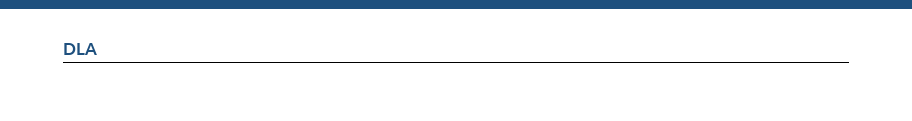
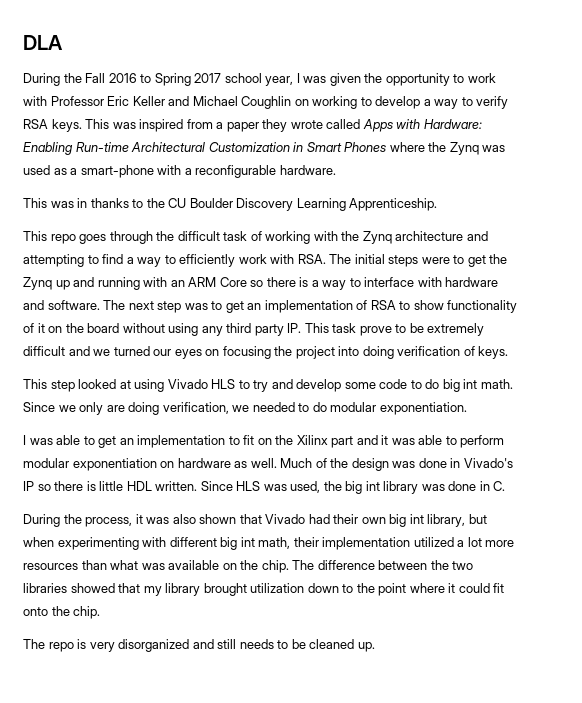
(97, 49) none -> [23,73,496,86] [23,96,509,109] [23,119,482,132] [23,142,506,155] [23,165,336,178] [23,198,438,211] [23,231,488,244] [23,254,508,267] [23,277,499,290] [23,300,518,313] [23,323,485,336] [23,346,509,359] [23,379,513,392] [23,402,467,415] [23,435,505,448] [23,458,513,471] [23,481,506,494] [23,514,487,527] [23,537,515,550] [23,560,474,573] [23,583,505,596] [23,606,101,619] [23,639,375,652] // During the Fall 2016 to Spring 2017 school year, I was given the opportunity to work with Professor Eric Keller and Michael Coughlin on working to develop a way to verify RSA keys. This was inspired from a paper they wrote called Apps with Hardware: Enabling Run-time Architectural Customization in Smart Phones where the Zynq was used as a smart-phone with a reconfigurable hardware. // This was in thanks to the CU Boulder Discovery Learning Apprenticeship. // This repo goes through the difficult task of working with the Zynq architecture and attempting to find a way to efficiently work with RSA. The initial steps were to get the Zynq up and running with an ARM Core so there is a way to interface with hardware and software. The next step was to get an implementation of RSA to show functionality of it on the board without using any third party IP. This task prove to be extremely difficult and we turned our eyes on focusing the project into doing verification of keys. // This step looked at using Vivado HLS to try and develop some code to do big int math. Since we only are doing verification, we needed to do modular exponentiation. // I was able to get an implementation to fit on the Xilinx part and it was able to perform modular exponentiation on hardware as well. Much of the design was done in Vivado's IP so there is little HDL written. Since HLS was used, the big int library was done in C. // During the process, it was also shown that Vivado had their own big int library, but when experimenting with different big int math, their implementation utilized a lot more resources than what was available on the chip. The difference between the two libraries showed that my library brought utilization down to the point where it could fit onto the chip. // The repo is very disorganized and still needs to be cleaned up.

